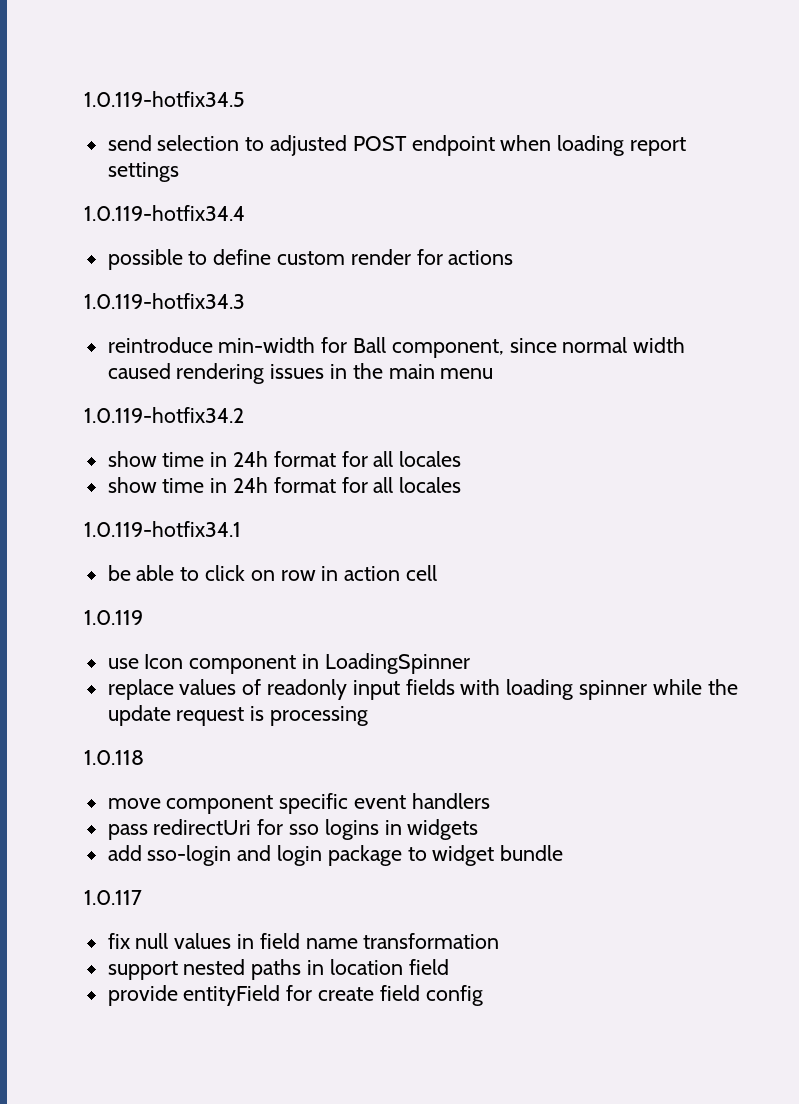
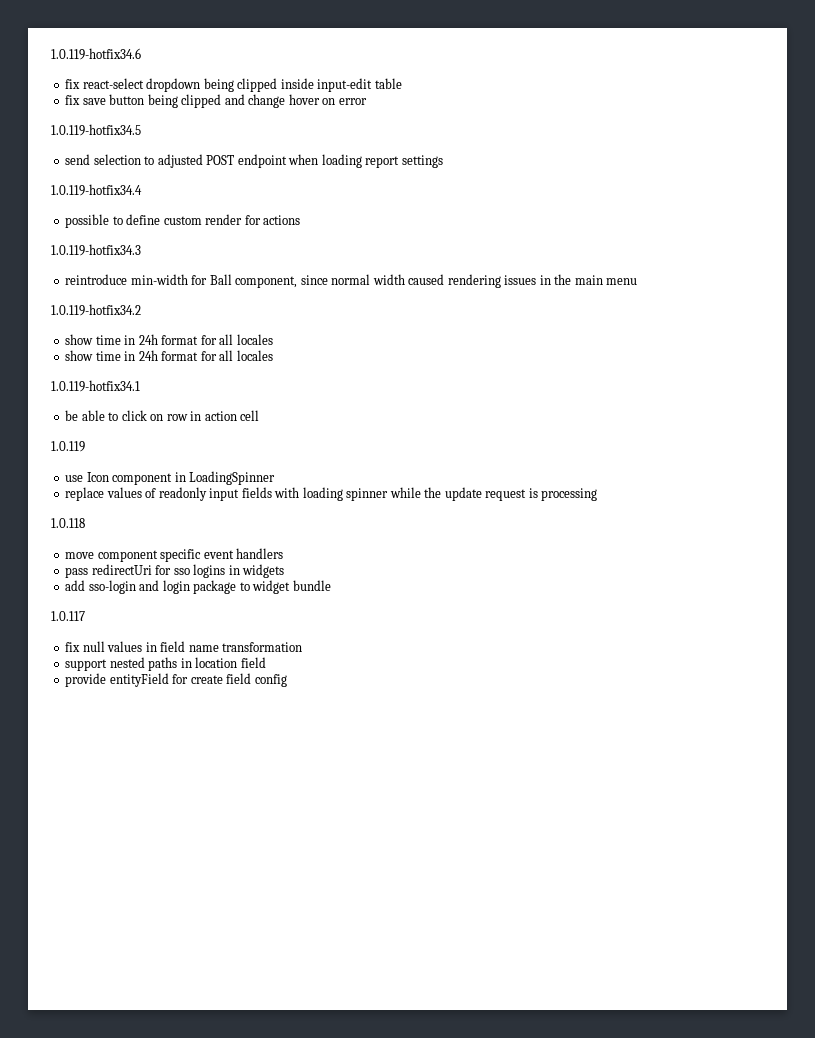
(84, 99) none -> [51,48,141,60] [65,78,402,92] [65,94,367,108] 1.0.119-hotfix34.6 // fix react-select dropdown being clipped inside input-edit table // fix save button being clipped and change hover on error //

